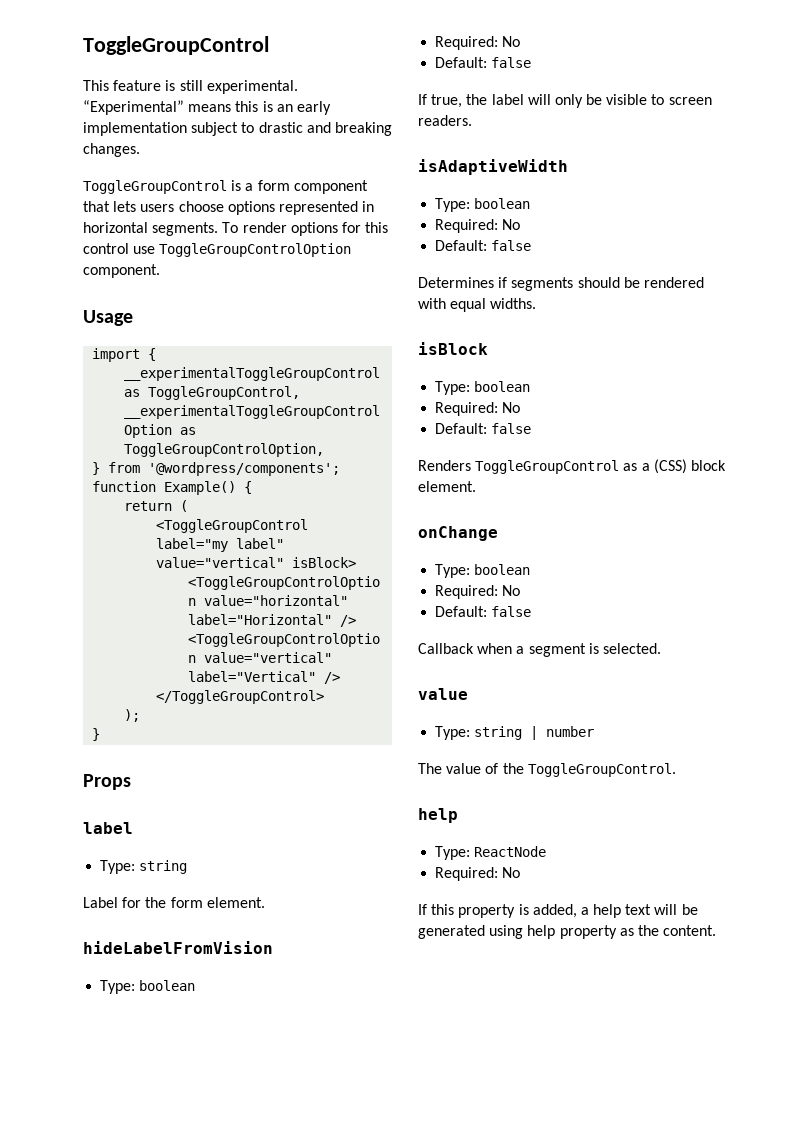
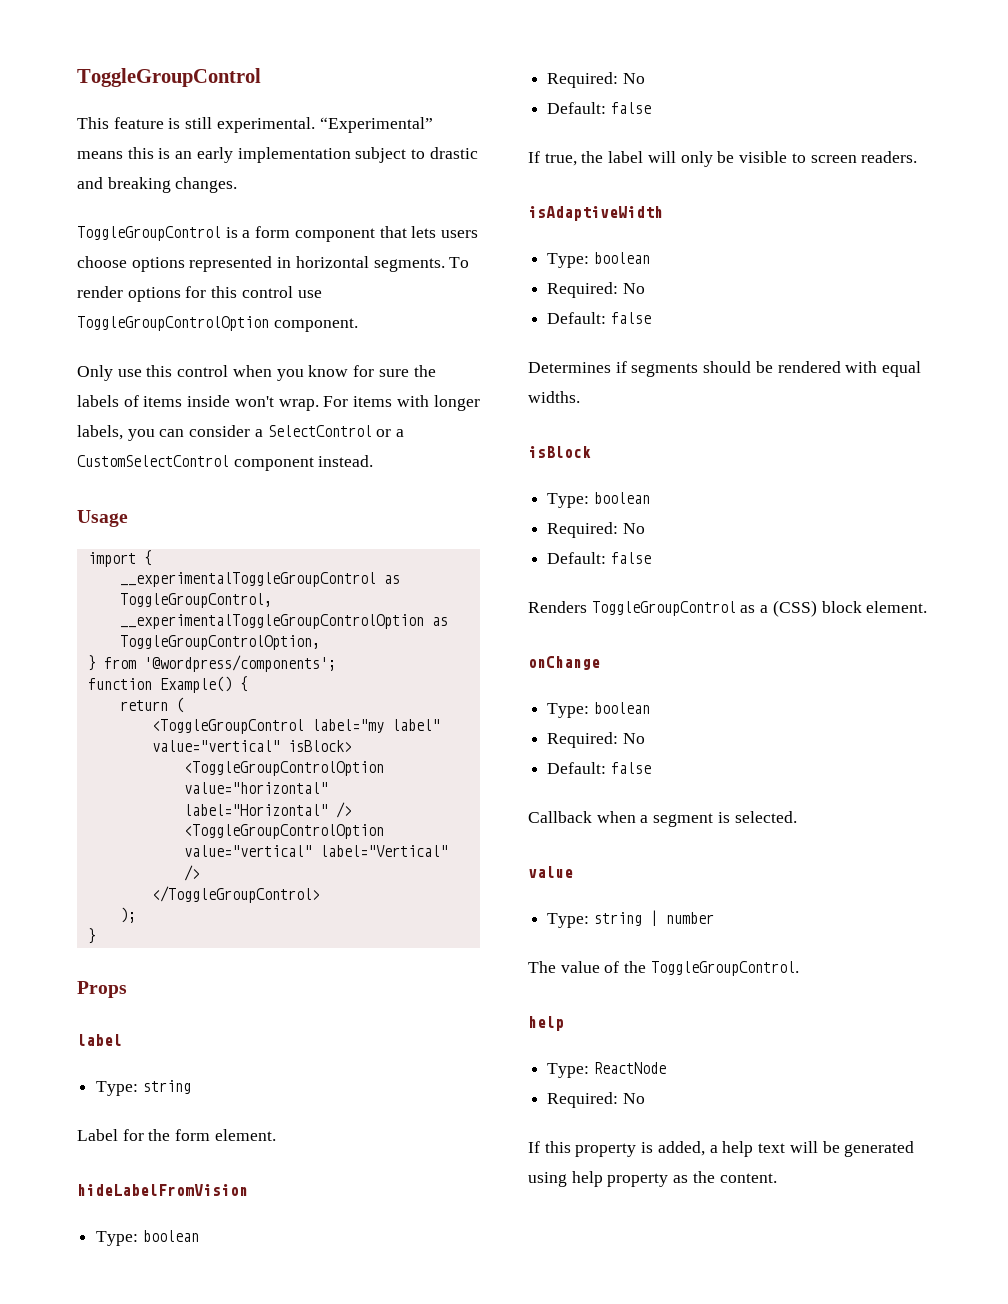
(160, 271) none -> [77,365,436,381] [77,395,480,411] [77,425,405,441] [77,455,374,471] // Only use this control when you know for sure the labels of items inside won't wrap. For items with longer labels, you can consider a SelectControl or a CustomSelectControl component instead.

